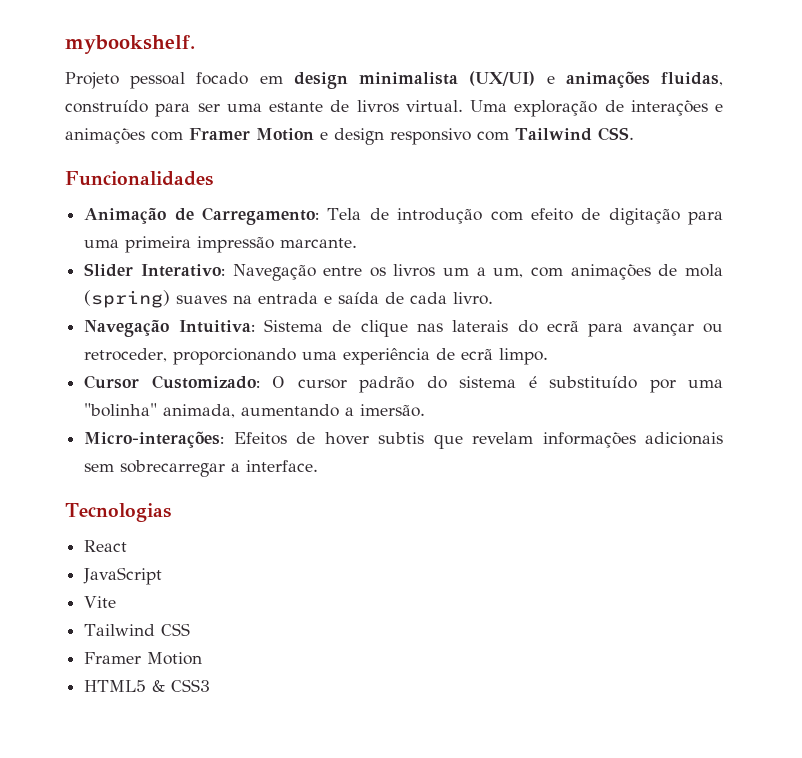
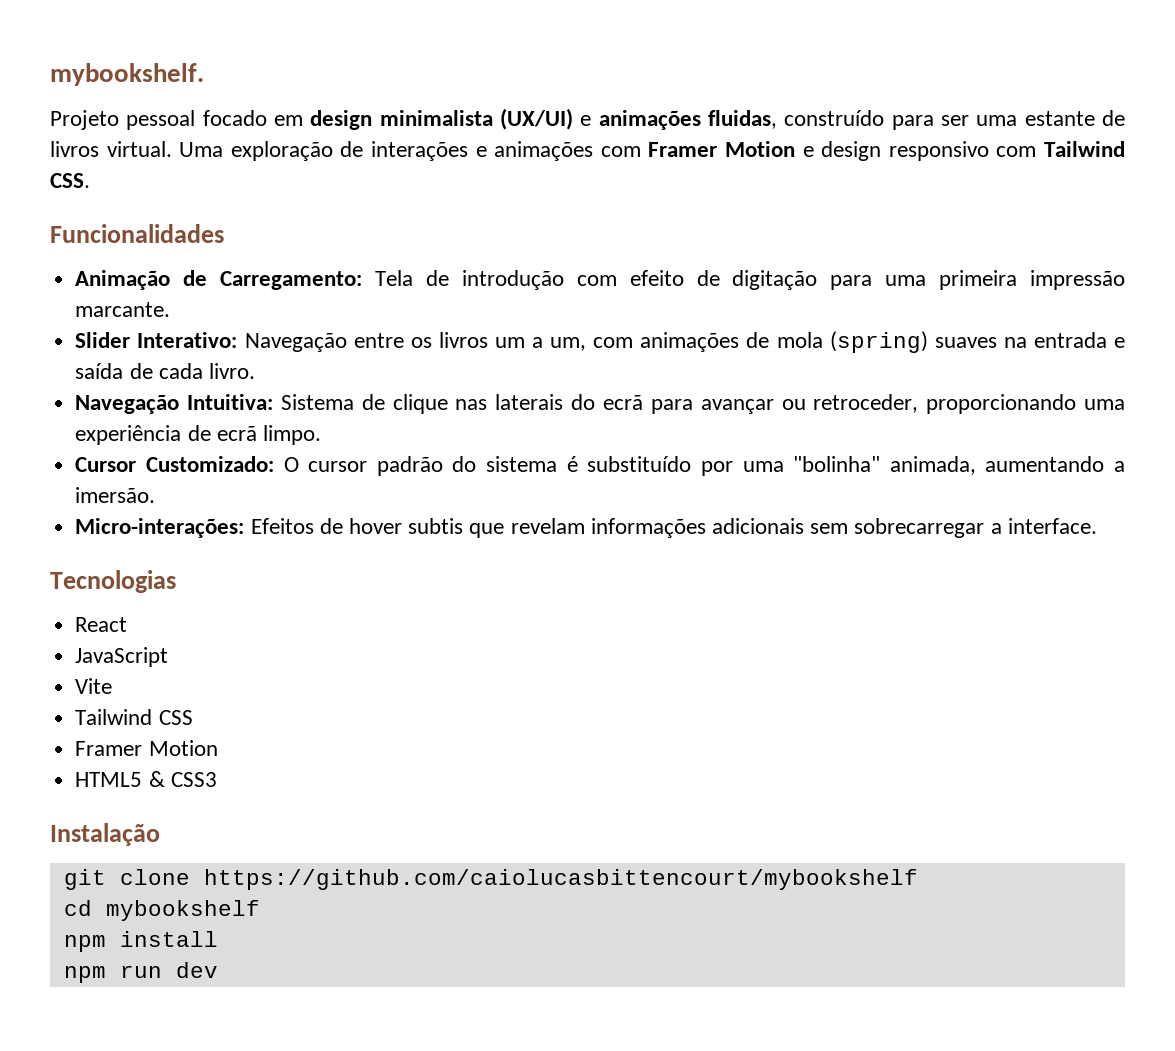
(211, 685) none -> [50,823,160,846] [63,869,918,890] [63,900,260,921] [63,931,218,952] [63,962,218,983] // Instalação // git clone https://github.com/caiolucasbittencourt/mybookshelf // cd mybookshelf // npm install // npm run dev

